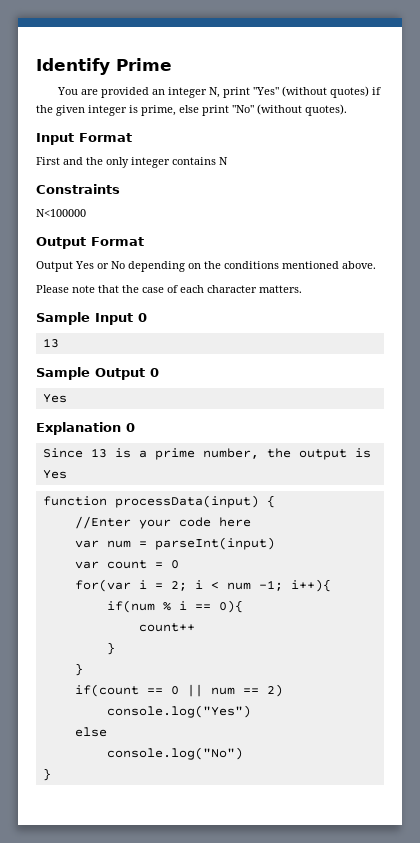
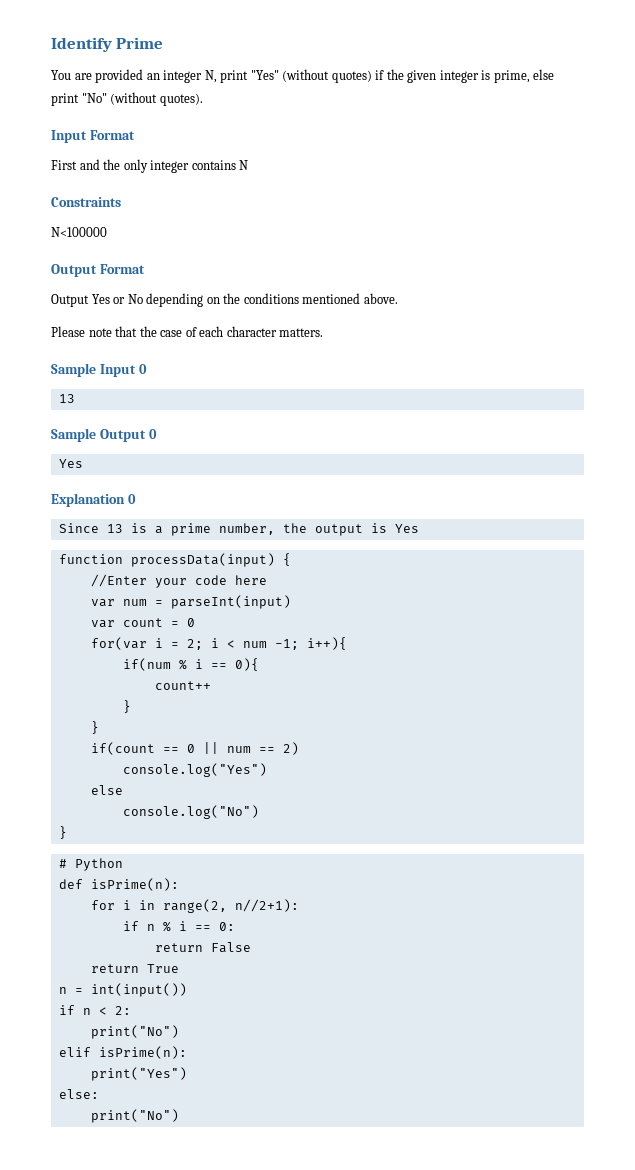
(51, 774) none -> [58,858,123,871] [58,878,179,891] [90,899,299,913] [122,921,235,932] [154,942,251,953] [90,964,179,973] [58,983,187,997] [58,1005,131,1015] [90,1025,179,1039] [58,1046,187,1059] [90,1067,187,1081] [58,1089,99,1099] [90,1109,179,1123] // # Python // def isPrime(n): // for i in range(2, n//2+1): // if n % i == 0: // return False // return True // n = int(input()) // if n < 2: // print("No") // elif isPrime(n): // print("Yes") // else: // print("No")

